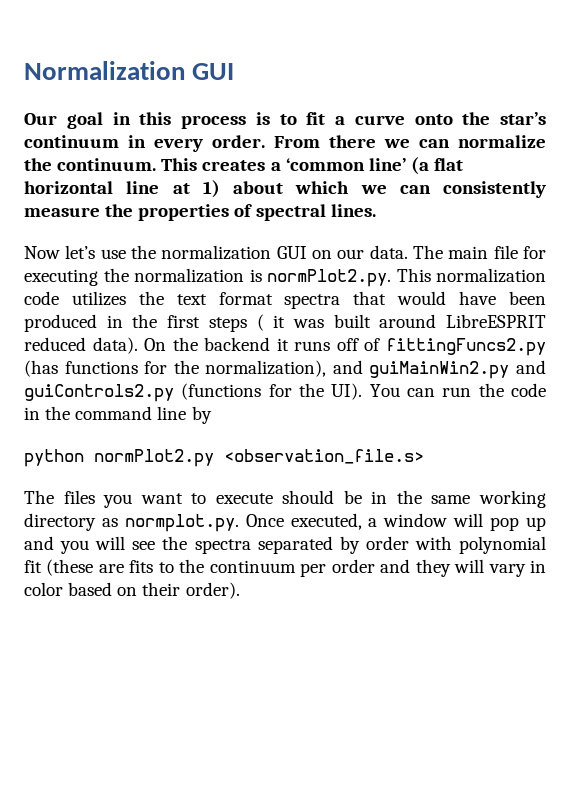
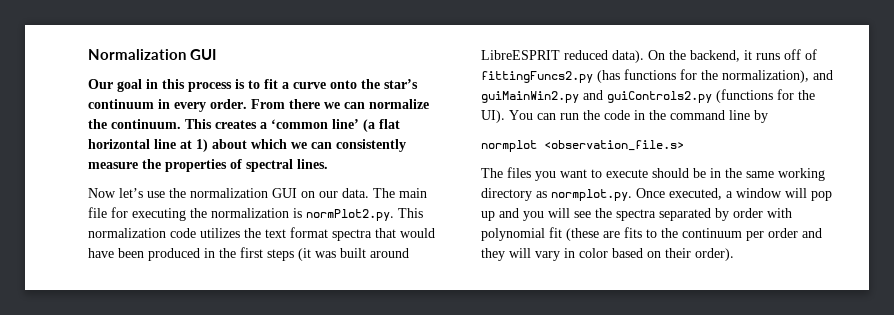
[256,314,286,331] ( it -> [298,248,311,261] (it
[204,337,271,351] backend -> [690,50,740,62] backend,
[24,449,214,467] python normPlot2.py -> [481,140,537,152] normplot

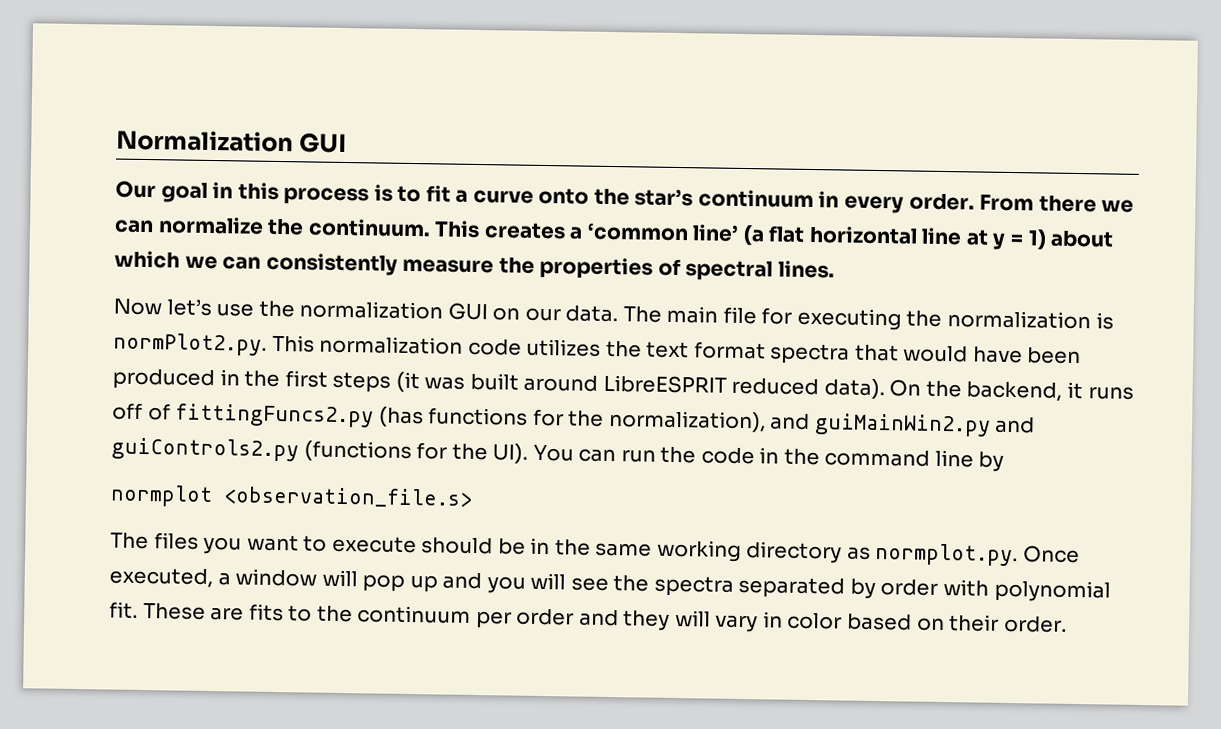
(192, 144) none -> [992,232,1025,250] y =
[549,227,599,241] fit (these -> [109,601,206,620] fit. These
[695,248,734,261] order). -> [1003,615,1067,633] order.

